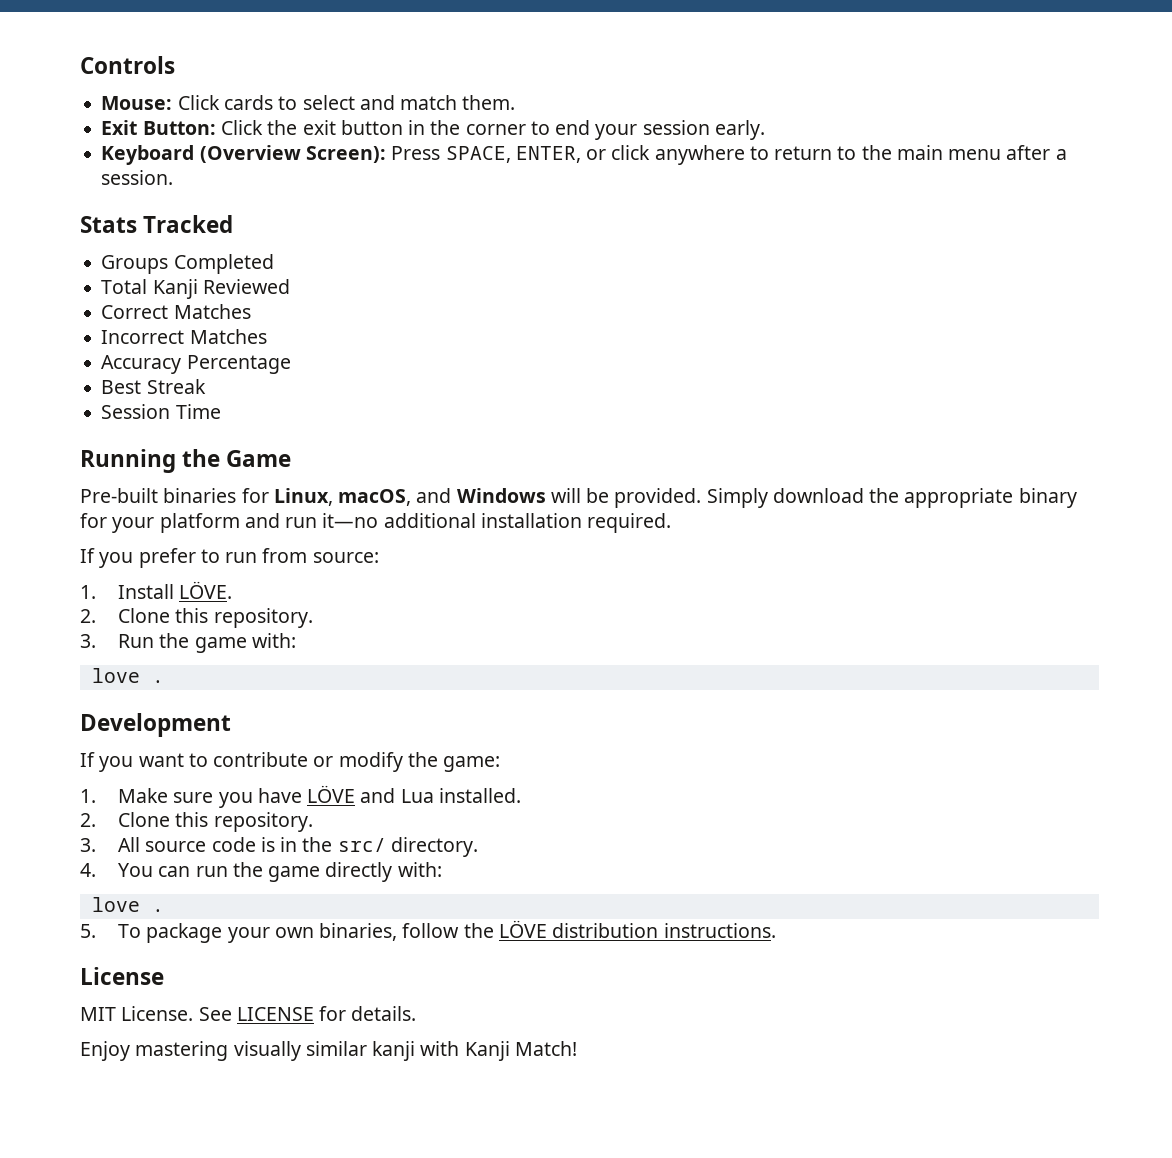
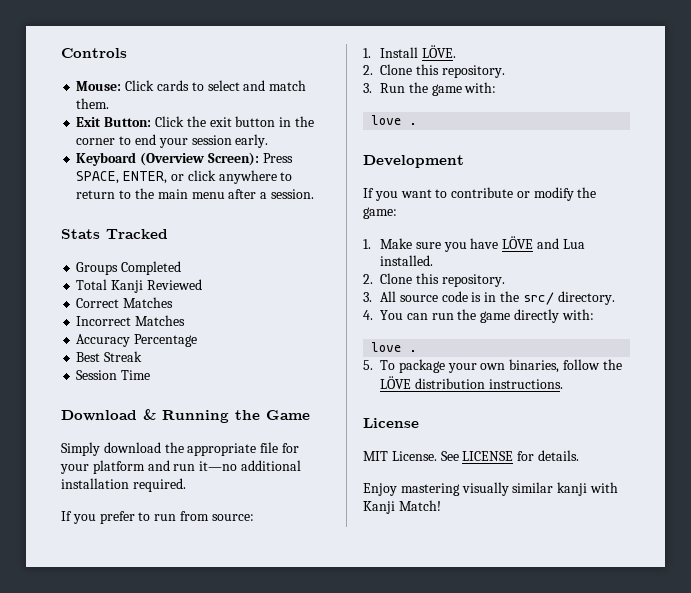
(221, 411) none -> [61,409,156,421] Download &
[80,488,702,508] Pre-built binaries for Linux, macOS, and Windows will be provided. -> (310, 415) none
[1018,488,1077,508] binary -> [260,442,279,453] file

